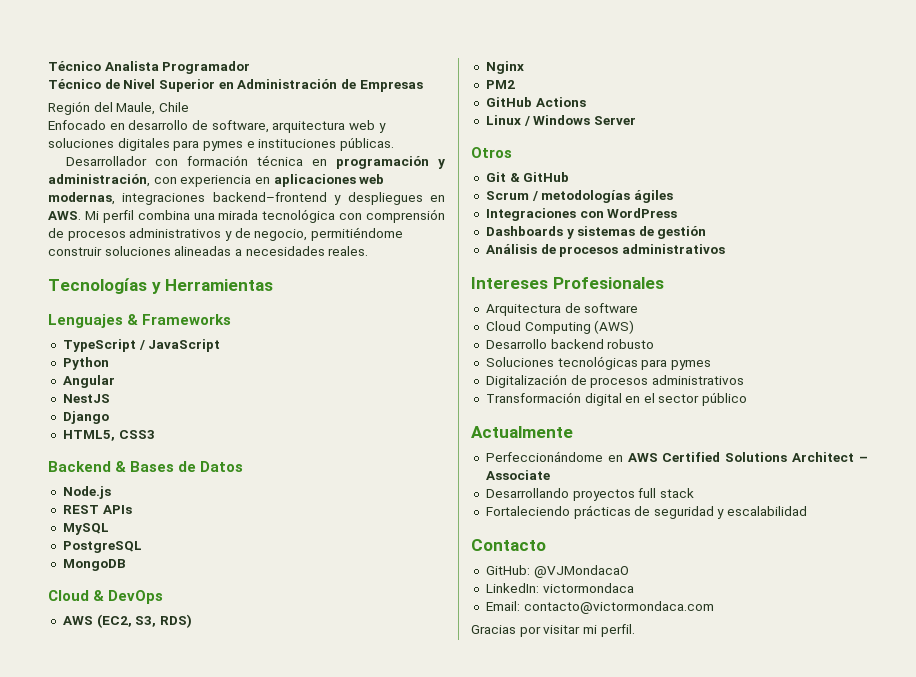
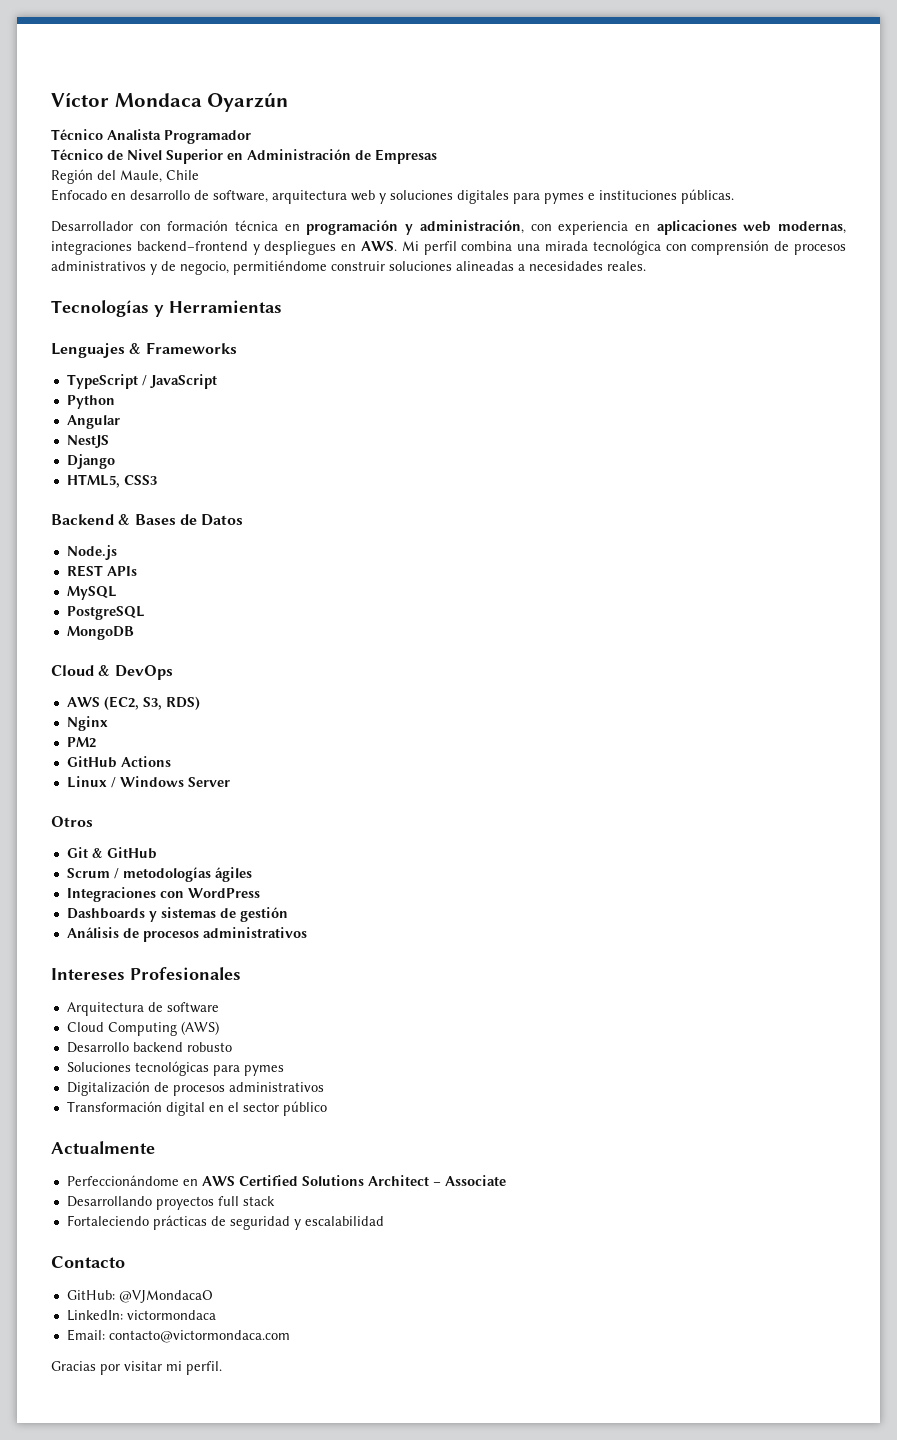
(48, 66) none -> [51,92,289,112] Víctor Mondaca Oyarzún //

